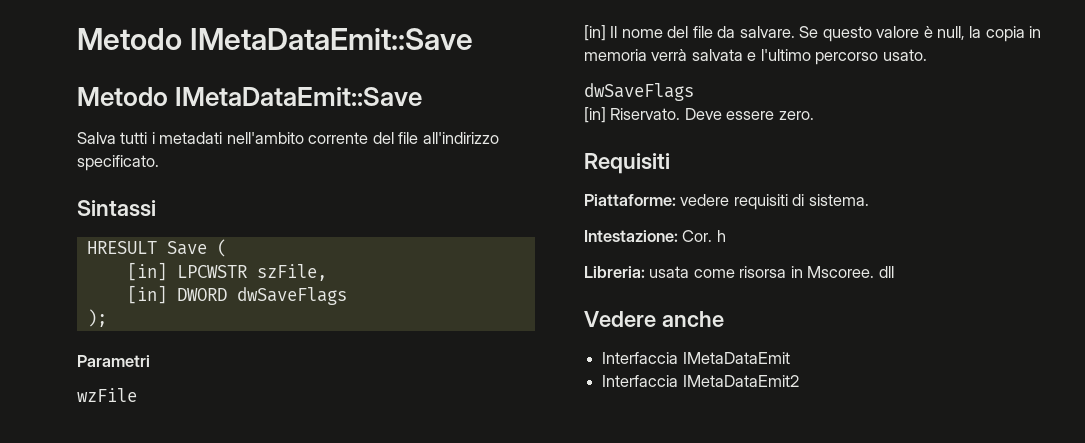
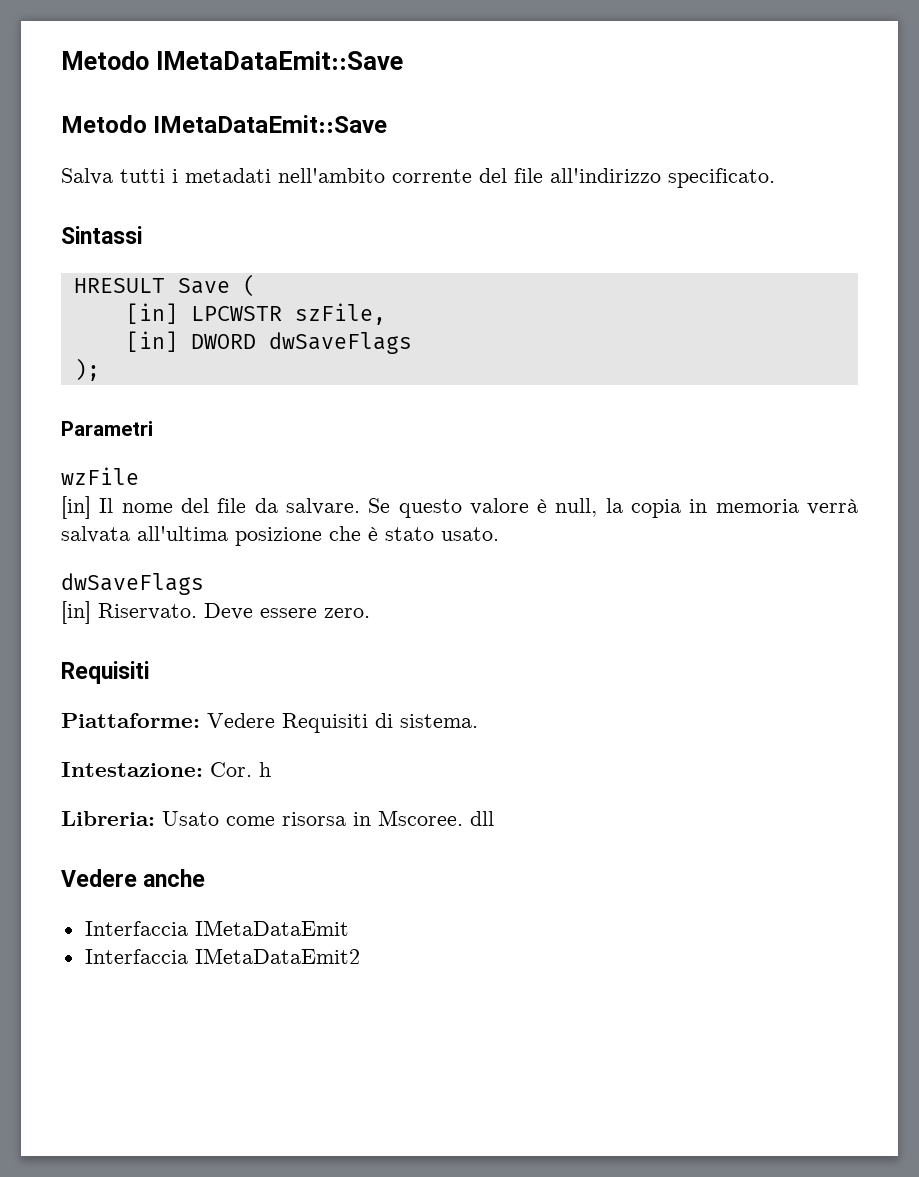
[747,49,879,65] e l'ultimo percorso -> [137,526,434,546] all'ultima posizione che è stato
[680,194,788,210] vedere requisiti -> [207,713,368,733] Vedere Requisiti
[649,266,690,278] usata -> [162,811,219,826] Usato

